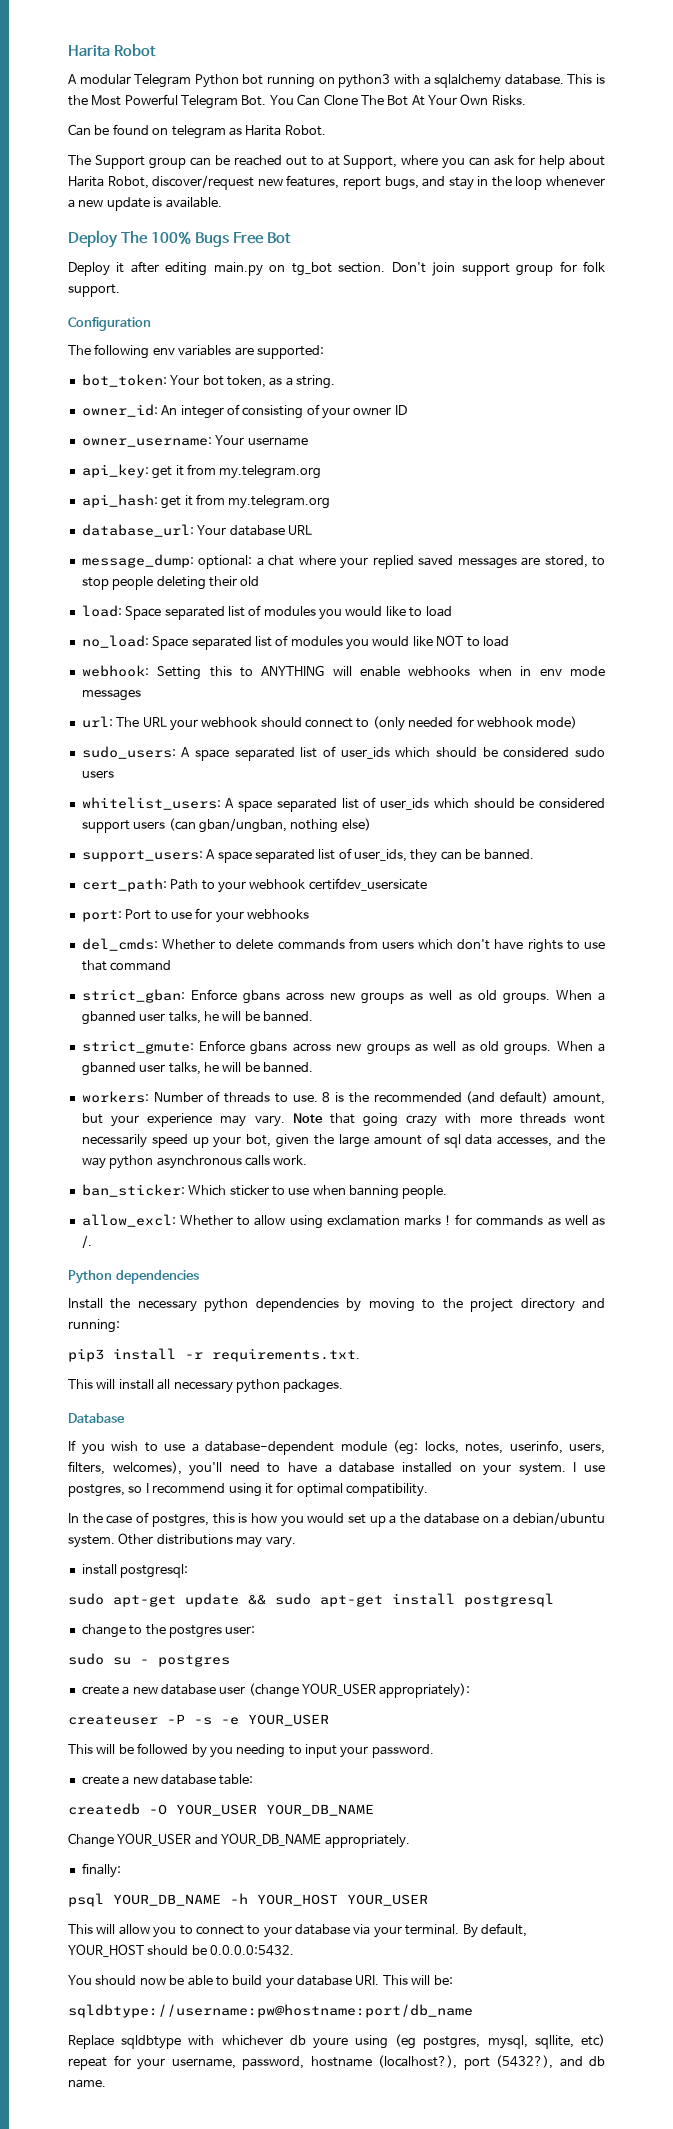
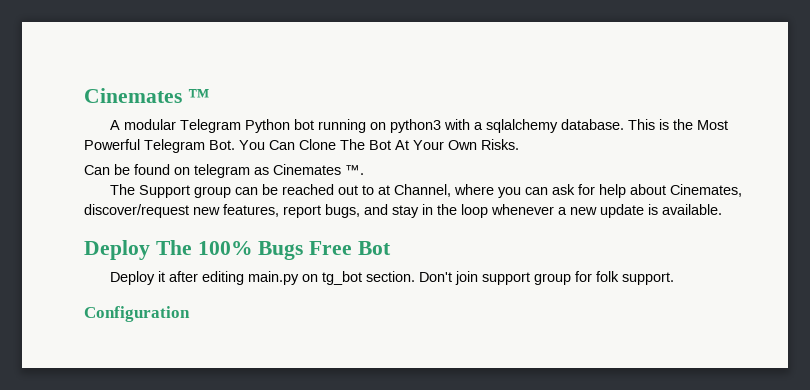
[68,44,156,57] Harita Robot -> [84,88,210,103] Cinemates ™
[245,125,326,136] Harita Robot. -> [273,164,364,175] Cinemates ™.
[343,155,398,169] Support, -> [394,184,452,197] Channel,
[68,176,149,189] Harita Robot, -> [670,184,743,197] Cinemates,
[68,344,324,359] [81,374,335,389] [81,404,407,419] [81,435,308,447] [81,464,322,479] [81,494,331,509] [81,524,312,537] [81,554,606,569] [81,576,260,590] [81,605,452,620] [81,635,509,650] [81,665,605,680] [81,689,141,701] [81,716,578,731] [81,746,606,761] [81,770,114,778] [81,797,606,812] [81,818,371,833] [81,848,534,863] [81,878,427,893] [81,908,309,923] [81,938,605,953] [81,960,172,971] [81,989,606,1004] [81,1011,313,1025] [81,1040,606,1055] [81,1062,313,1076] [81,1091,605,1105] [81,1113,605,1127] [81,1133,605,1148] [81,1155,308,1169] [81,1184,448,1199] [81,1214,605,1229] [81,1235,92,1248] [68,1270,199,1284] [68,1298,605,1312] [68,1319,120,1333] [68,1348,360,1362] [68,1379,344,1393] [68,1413,125,1423] [68,1440,605,1455] [68,1461,606,1476] [68,1482,428,1497] [68,1512,605,1527] [68,1533,296,1548] [81,1564,189,1578] [68,1593,554,1607] [81,1624,256,1638] [68,1653,230,1667] [81,1683,471,1698] [68,1714,329,1726] [68,1743,434,1758] [81,1774,254,1785] [68,1803,374,1816] [68,1833,410,1848] [81,1863,121,1878] [68,1893,428,1907] [68,1923,527,1938] [68,1944,295,1957] [68,1975,453,1989] [68,2004,473,2018] [68,2034,605,2049] [68,2055,605,2070] [68,2079,106,2088] // The following env variables are supported: // bot_token: Your bot token, as a string. // owner_id: An integer of consisting of your owner ID // owner_username: Your username // api_key: get it from my.telegram.org // api_hash: get it from my.telegram.org // database_url: Your database URL // message_dump: optional: a chat where your replied saved messages are stored, to stop people deleting their old // load: Space separated list of modules you would like to load // no_load: Space separated list of modules you would like NOT to load // webhook: Setting this to ANYTHING will enable webhooks when in env mode messages // url: The URL your webhook should connect to (only needed for webhook mode) // sudo_users: A space separated list of user_ids which should be considered sudo users // whitelist_users: A space separated list of user_ids which should be considered support users (can gban/ungban, nothing else) // support_users: A space separated list of user_ids, they can be banned. // cert_path: Path to your webhook certifdev_usersicate // port: Port to use for your webhooks // del_cmds: Whether to delete commands from users which don't have rights to use that command // strict_gban: Enforce gbans across new groups as well as old groups. When a gbanned user talks, he will be banned. // strict_gmute: Enforce gbans across new groups as well as old groups. When a gbanned user talks, he will be banned. // workers: Number of threads to use. 8 is the recommended (and default) amount, but your experience may vary. Note that going crazy with more threads wont necessarily speed up your bot, given the large amount of sql data accesses, and the way python asynchronous calls work. // ban_sticker: Which sticker to use when banning people. // allow_excl: Whether to allow using exclamation marks ! for commands as well as /. // Python dependencies // Install the necessary python dependencies by moving to the project directory and running: // pip3 install -r requirements.txt. // This will install all necessary python packages. // Database // If you wish to use a database-dependent module (eg: locks, notes, userinfo, users, filters, welcomes), you'll need to have a database installed on your system. I use postgres, so I recommend using it for optimal compatibility. // In the case of postgres, this is how you would set up a the database on a debian/ubuntu system. Other distributions may vary. // install postgresql: // sudo apt-get update && sudo apt-get install postgresql // change to the postgres user: // sudo su - postgres // create a new database user (change YOUR_USER appropriately): // createuser -P -s -e YOUR_USER // This will be followed by you needing to input your password. // create a new database table: // createdb -O YOUR_USER YOUR_DB_NAME // Change YOUR_USER and YOUR_DB_NAME appropriately. // finally: // psql YOUR_DB_NAME -h YOUR_HOST YOUR_USER // This will allow you to connect to your database via your terminal. By default, YOUR_HOST should be 0.0.0.0:5432. // You should now be able to build your database URI. This will be: // sqldbtype://username:pw@hostname:port/db_name // Replace sqldbtype with whichever db youre using (eg postgres, mysql, sqllite, etc) repeat for your username, password, hostname (localhost?), port (5432?), and db name. -> (190, 314) none

